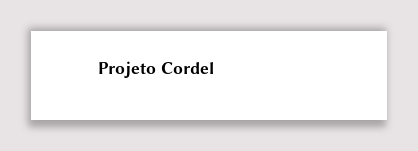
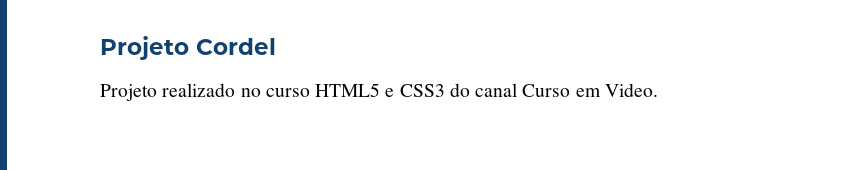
(214, 68) none -> [100,83,658,101] // Projeto realizado no curso HTML5 e CSS3 do canal Curso em Video.

